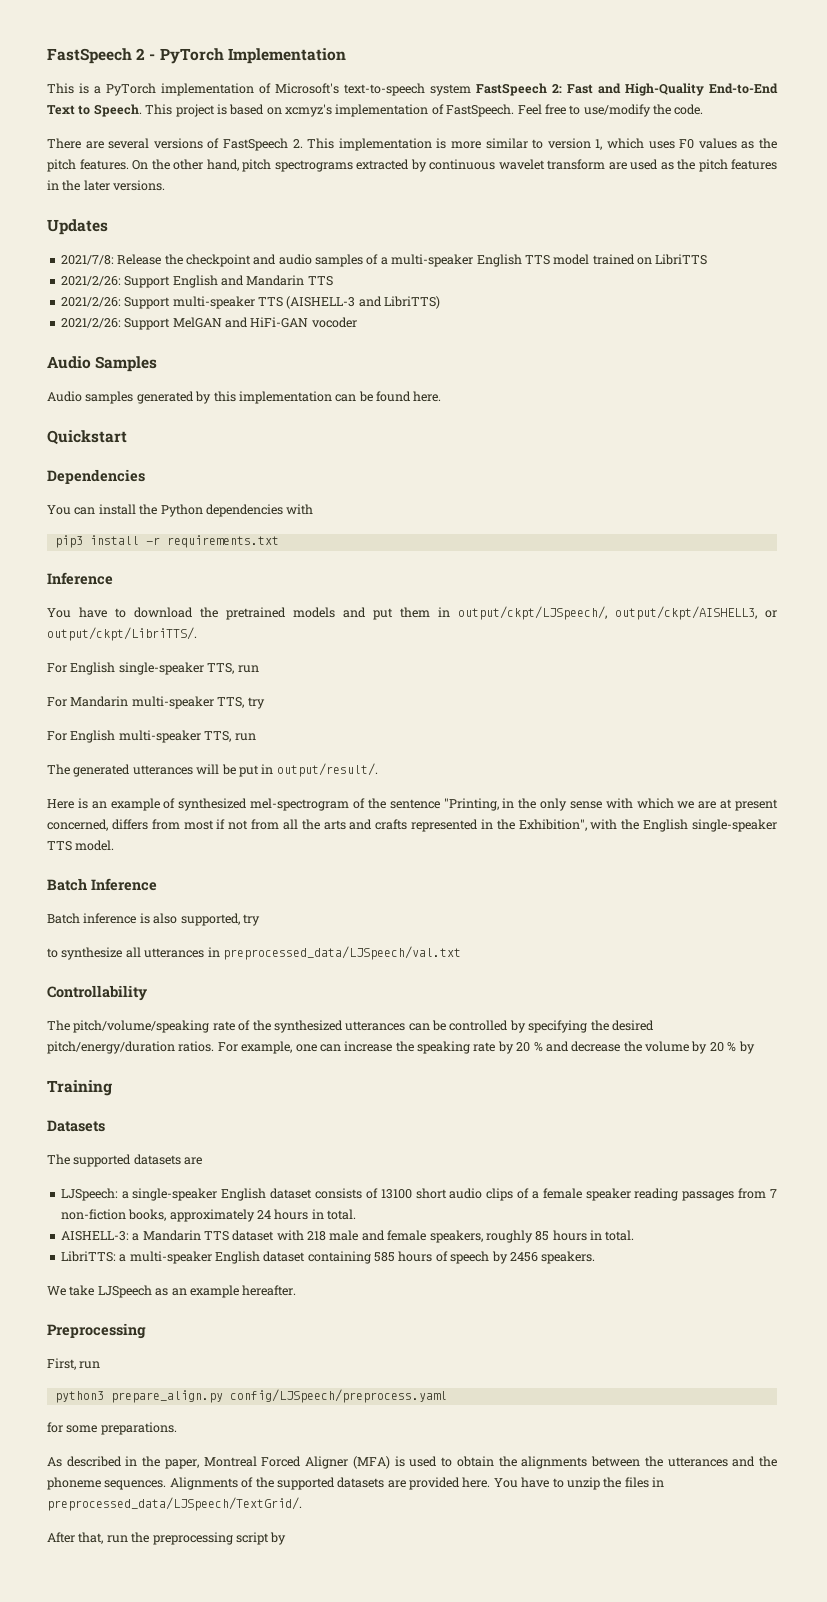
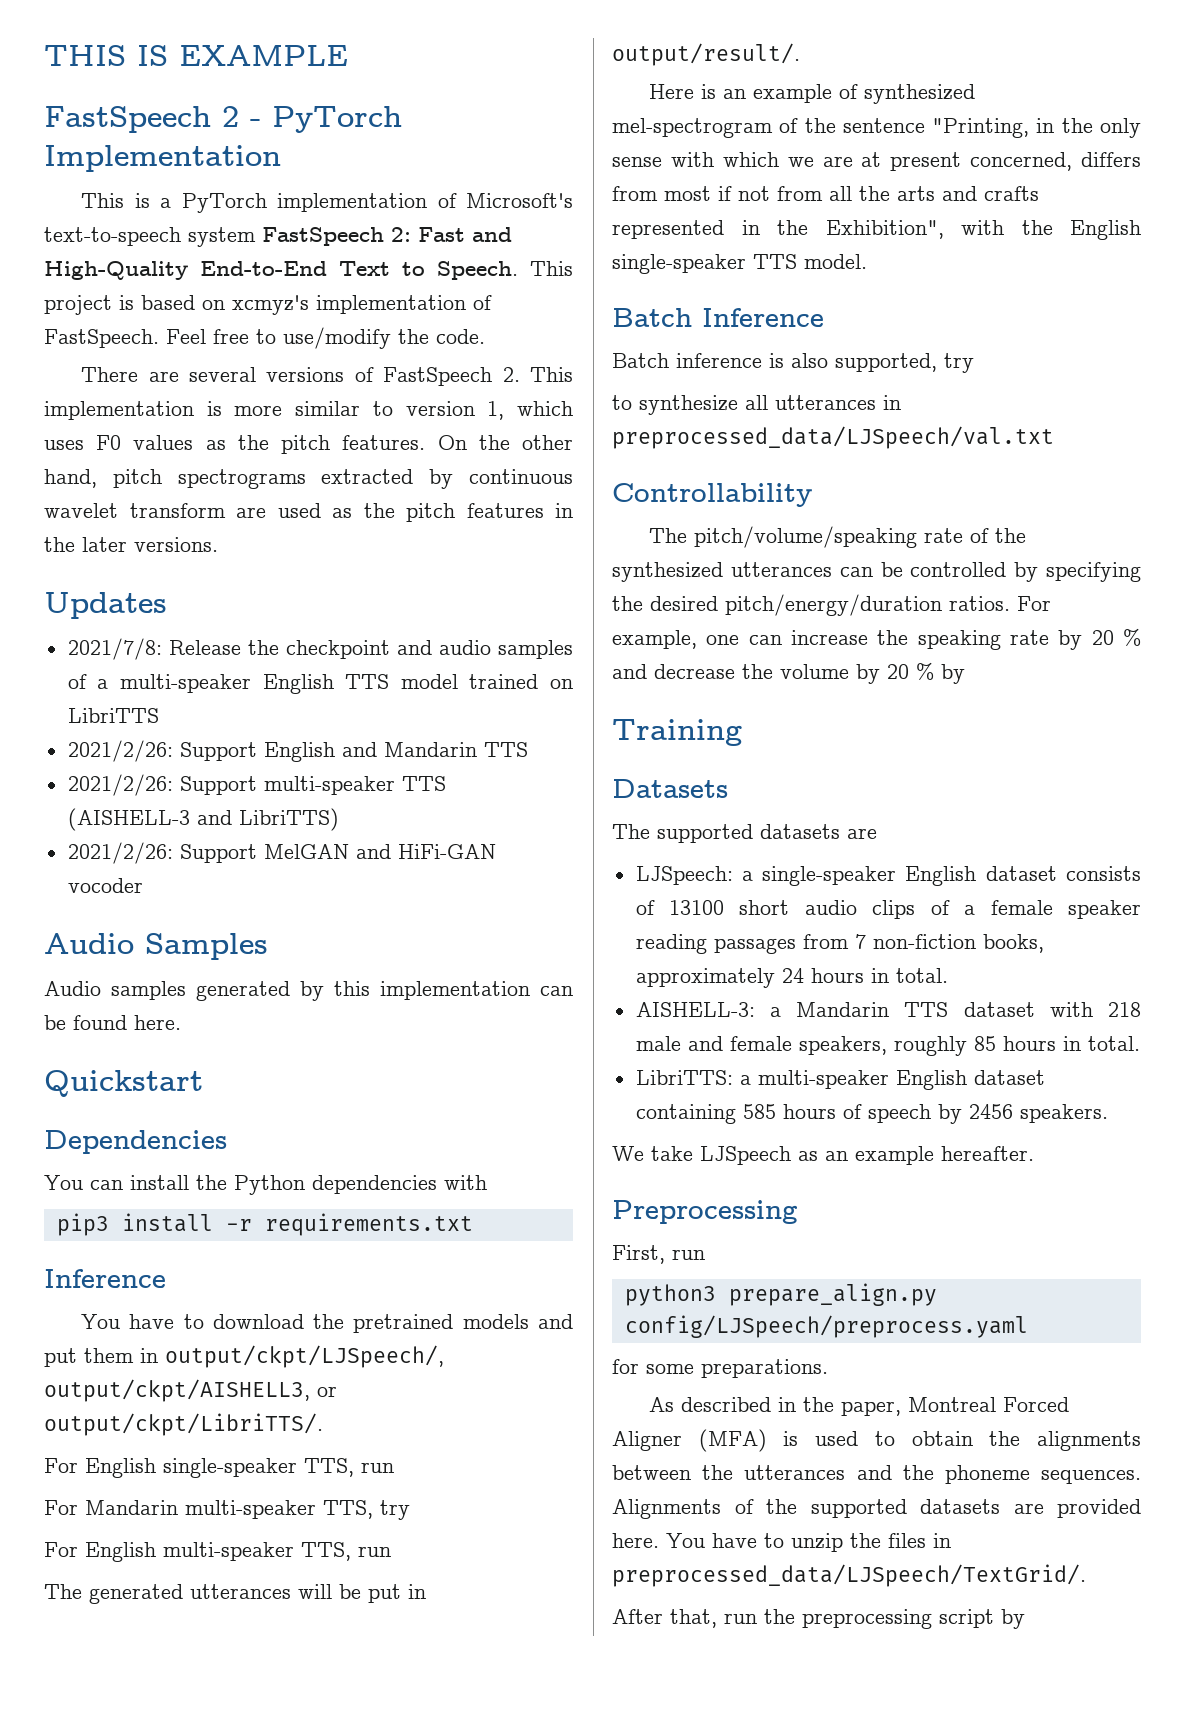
(47, 56) none -> [44,45,348,66] THIS IS EXAMPLE //

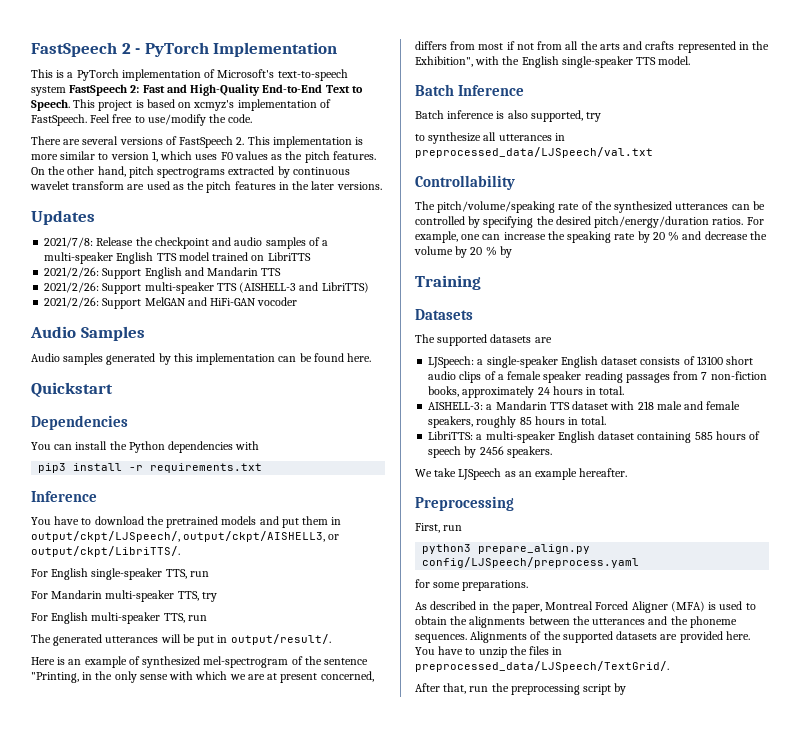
[44,45,348,66] THIS IS EXAMPLE // -> (31, 49) none

